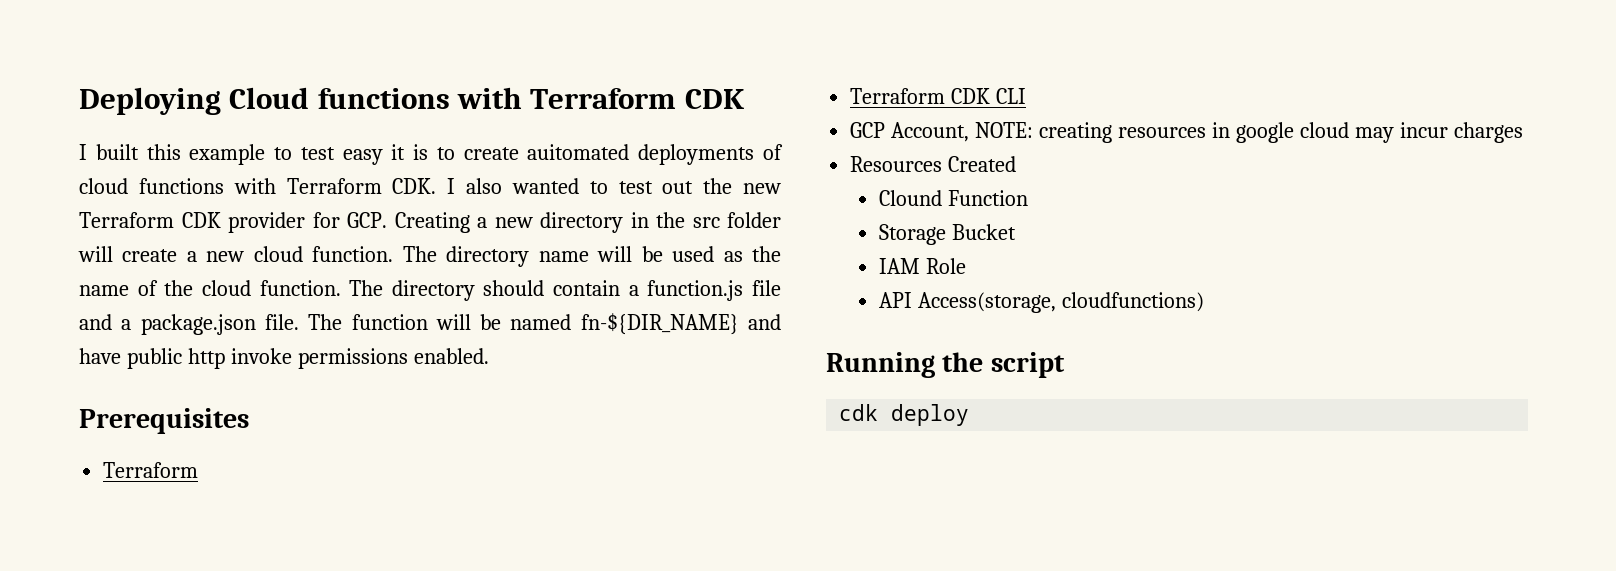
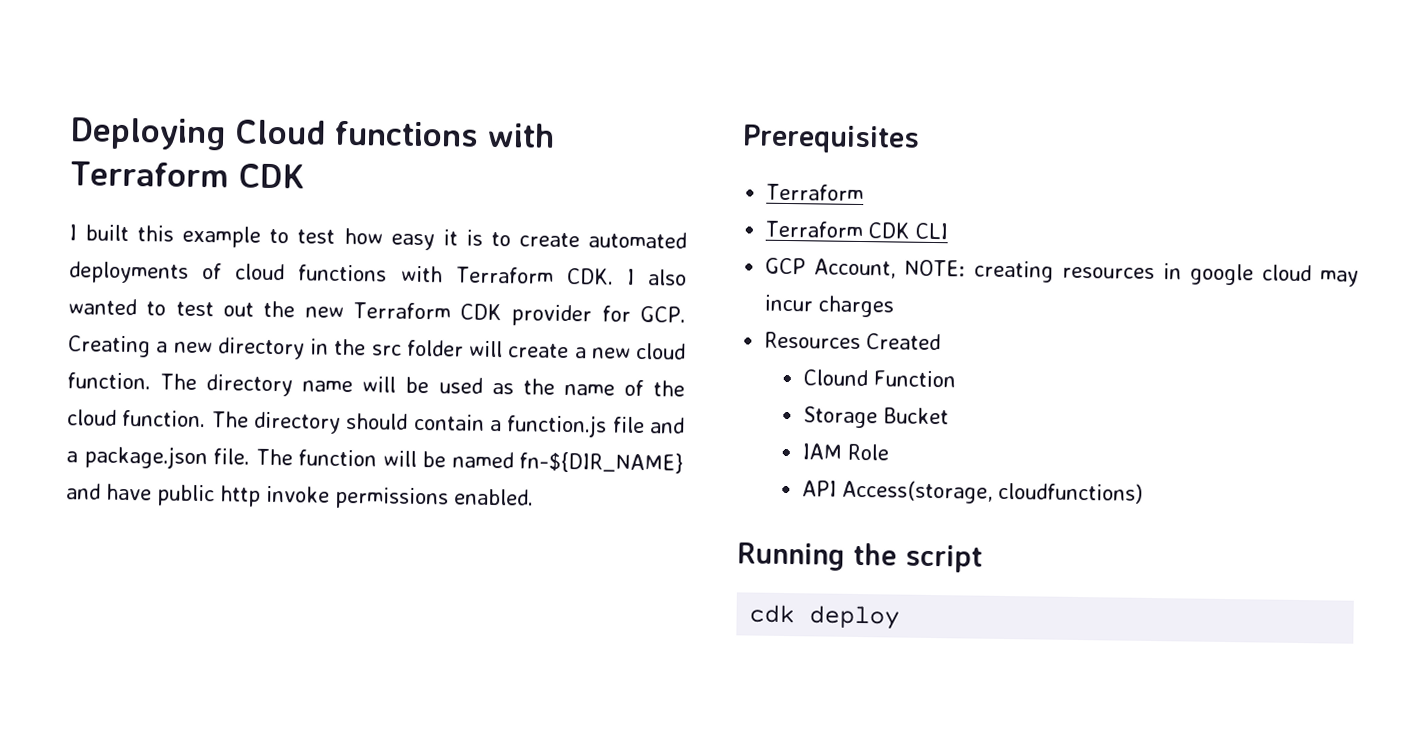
(335, 153) none -> [343,227,383,245] how
[527,144,630,160] auitomated -> [587,231,687,249] automated

